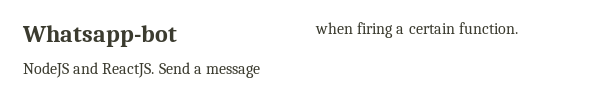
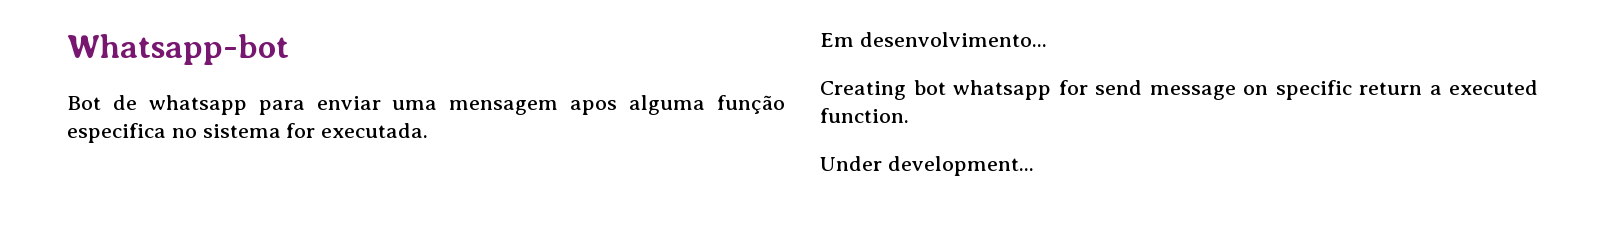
[23,62,260,78] [315,22,455,38] NodeJS and ReactJS. Send a message when firing a certain -> [67,95,786,115] [67,123,429,143] [820,32,1047,47] [820,80,1538,100] Bot de whatsapp para enviar uma mensagem apos alguma função especifica no sistema for executada. // Em desenvolvimento... // Creating bot whatsapp for send message on specific return a executed
(518, 28) none -> [820,156,1034,176] // Under development...

